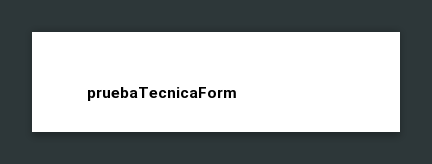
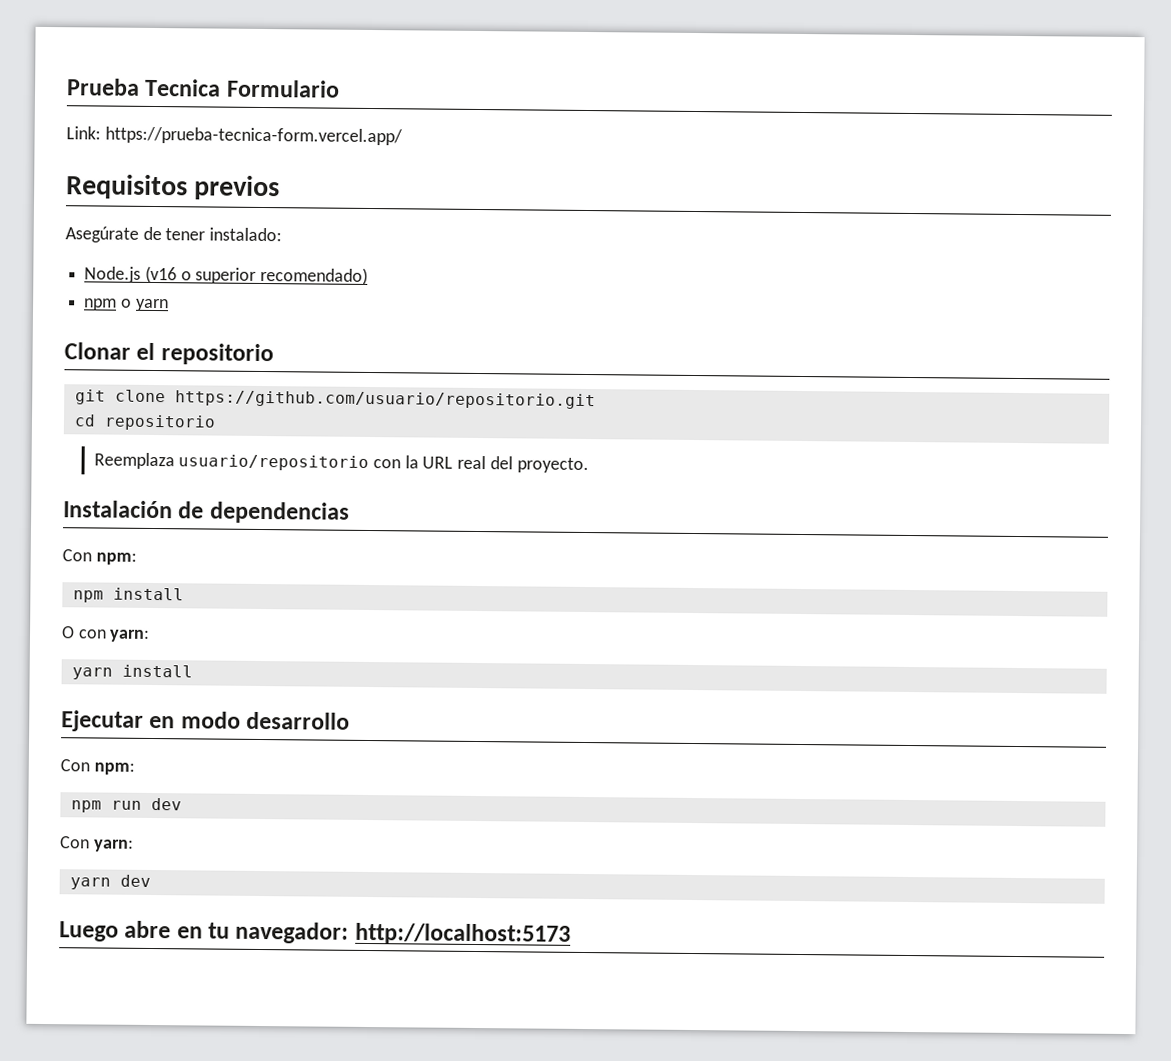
[87,87,237,101] pruebaTecnicaForm -> [67,78,340,98] [66,126,403,146] [66,174,281,201] [65,226,283,243] [84,265,369,285] [84,298,169,312] [64,342,274,366] [74,389,596,410] [73,414,216,431] [93,452,589,474] [63,500,350,524] [62,549,137,565] [72,587,184,603] [61,626,151,642] [71,664,193,680] [61,710,351,732] [60,759,135,775] [70,797,182,813] [60,836,134,852] [69,874,151,890] [59,920,571,946] Prueba Tecnica Formulario // Link: https://prueba-tecnica-form.vercel.app/ // Requisitos previos // Asegúrate de tener instalado: // Node.js (v16 o superior recomendado) // npm o yarn // Clonar el repositorio // git clone https://github.com/usuario/repositorio.git // cd repositorio // Reemplaza usuario/repositorio con la URL real del proyecto. // Instalación de dependencias // Con npm: // npm install // O con yarn: // yarn install // Ejecutar en modo desarrollo // Con npm: // npm run dev // Con yarn: // yarn dev // Luego abre en tu navegador: http://localhost:5173

